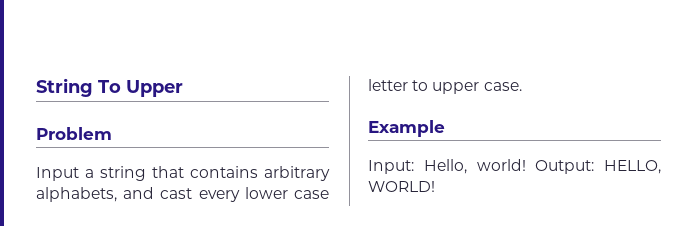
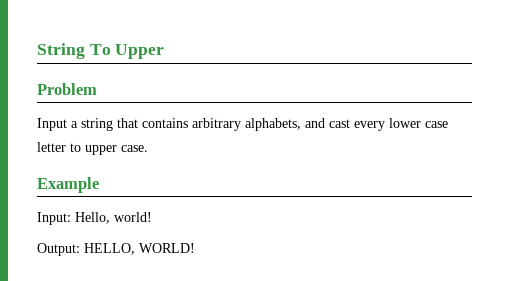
(526, 165) none -> (152, 217) //

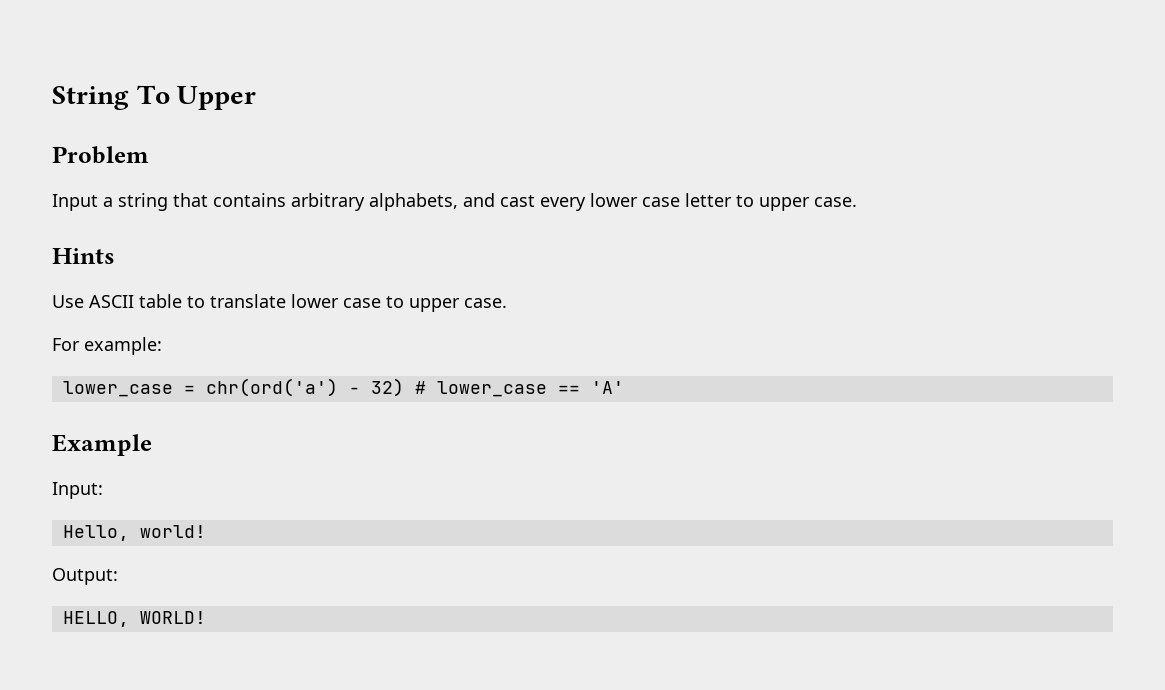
(148, 148) none -> [52,248,115,264] [52,294,507,312] [52,337,162,355] [62,378,624,397] // Hints // Use ASCII table to translate lower case to upper case. // For example: // lower_case = chr(ord('a') - 32) # lower_case == 'A'
(71, 218) none -> (103, 490) //
(80, 249) none -> (118, 576) //

